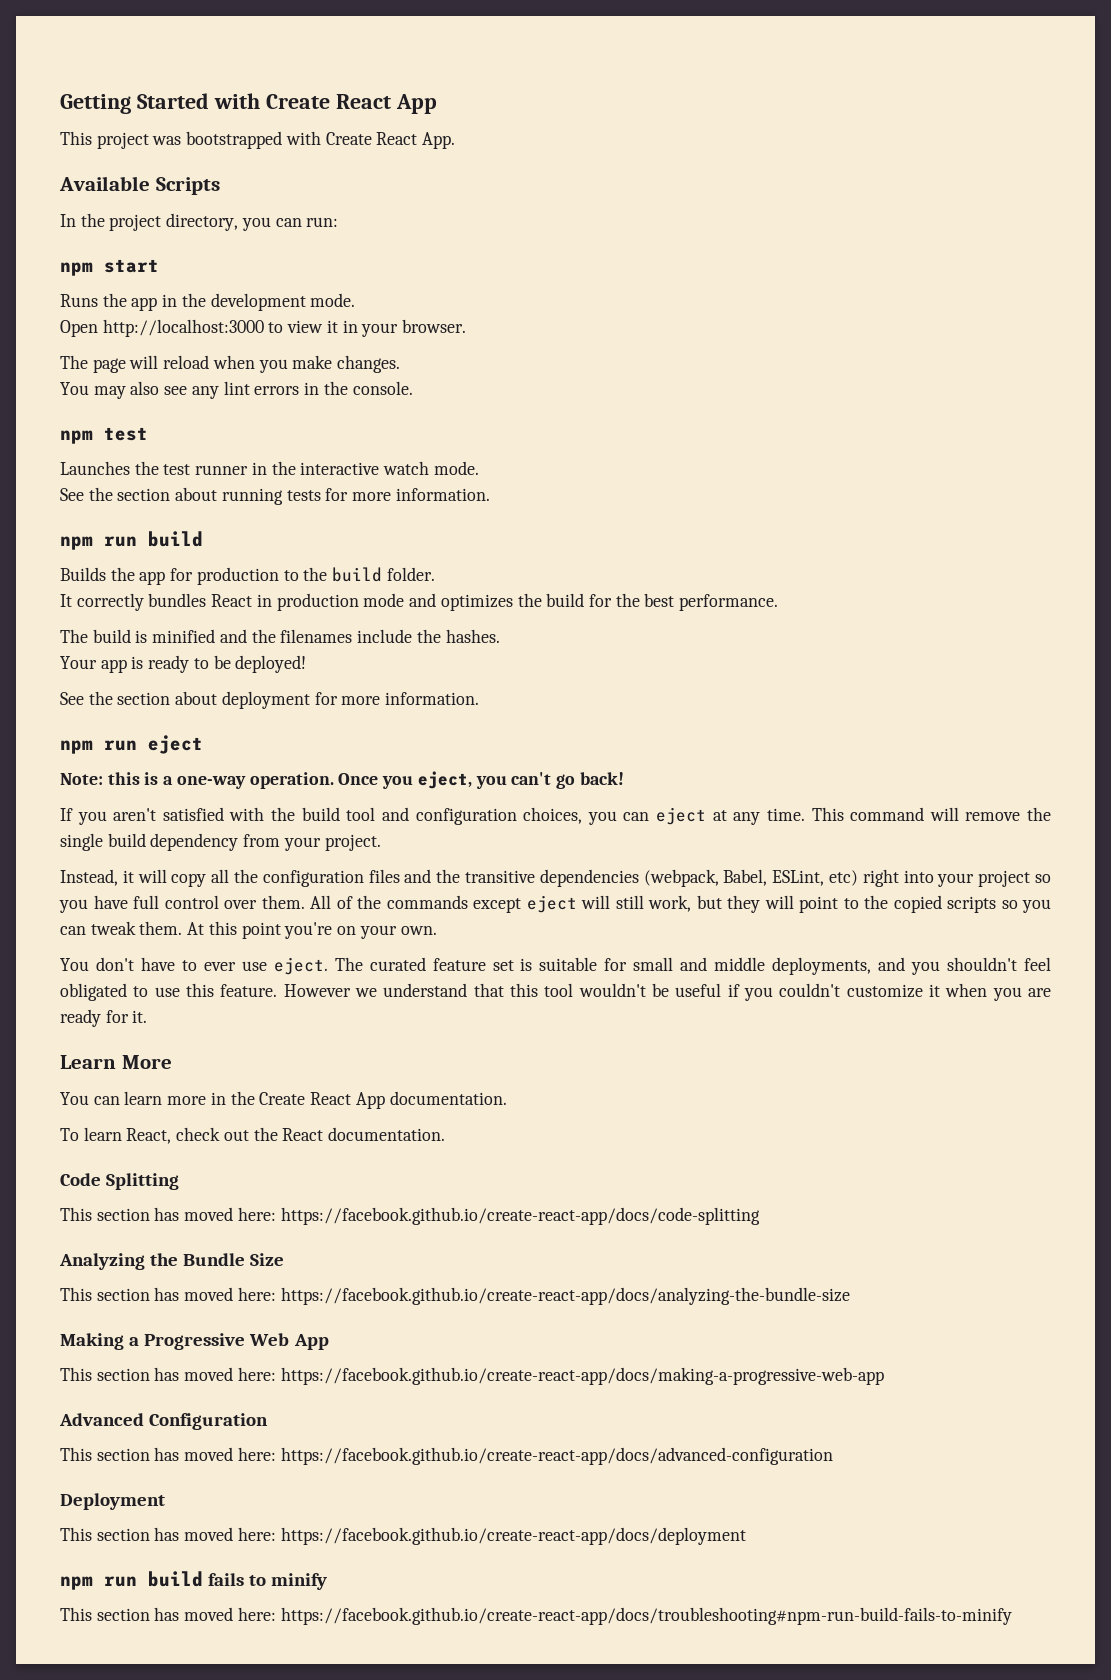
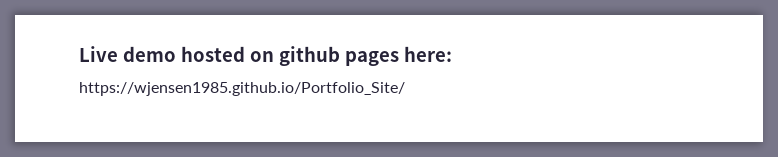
[60,93,437,114] [60,131,456,149] [59,176,220,195] [60,213,339,231] [60,259,159,276] [60,293,356,311] [60,319,467,337] [60,355,401,373] [60,381,413,399] [60,427,148,444] [60,461,479,475] [60,487,490,505] [60,531,203,550] [60,567,435,585] [60,593,779,611] [60,629,500,643] [60,655,307,673] [60,691,480,709] [60,735,203,754] [60,771,624,789] [60,807,1051,825] [60,833,381,851] [60,869,1051,887] [59,895,1051,913] [60,921,437,939] [60,957,1052,975] [60,983,1052,1001] [60,1009,148,1027] [60,1055,172,1069] [60,1091,507,1109] [60,1127,446,1144] [60,1173,180,1190] [60,1207,760,1225] [59,1253,285,1270] [60,1287,850,1305] [60,1333,329,1350] [60,1367,884,1385] [59,1413,269,1430] [60,1447,833,1465] [60,1493,165,1510] [60,1527,746,1545] [60,1571,328,1590] [60,1607,1012,1625] Getting Started with Create React App // This project was bootstrapped with Create React App. // Available Scripts // In the project directory, you can run: // npm start // Runs the app in the development mode. // Open http://localhost:3000 to view it in your browser. // The page will reload when you make changes. // You may also see any lint errors in the console. // npm test // Launches the test runner in the interactive watch mode. // See the section about running tests for more information. // npm run build // Builds the app for production to the build folder. // It correctly bundles React in production mode and optimizes the build for the best performance. // The build is minified and the filenames include the hashes. // Your app is ready to be deployed! // See the section about deployment for more information. // npm run eject // Note: this is a one-way operation. Once you eject, you can't go back! // If you aren't satisfied with the build tool and configuration choices, you can eject at any time. This command will remove the single build dependency from your project. // Instead, it will copy all the configuration files and the transitive dependencies (webpack, Babel, ESLint, etc) right into your project so you have full control over them. All of the commands except eject will still work, but they will point to the copied scripts so you can tweak them. At this point you're on your own. // You don't have to ever use eject. The curated feature set is suitable for small and middle deployments, and you shouldn't feel obligated to use this feature. However we understand that this tool wouldn't be useful if you couldn't customize it when you are ready for it. // Learn More // You can learn more in the Create React App documentation. // To learn React, check out the React documentation. // Code Splitting // This section has moved here: https://facebook.github.io/create-react-app/docs/code-splitting // Analyzing the Bundle Size // This section has moved here: https://facebook.github.io/create-react-app/docs/analyzing-the-bundle-size // Making a Progressive Web App // This section has moved here: https://facebook.github.io/create-react-app/docs/making-a-progressive-web-app // Advanced Configuration // This section has moved here: https://facebook.github.io/create-react-app/docs/advanced-configuration // Deployment // This section has moved here: https://facebook.github.io/create-react-app/docs/deployment // npm run build fails to minify // This section has moved here: https://facebook.github.io/create-react-app/docs/troubleshooting#npm-run-build-fails-to-minify -> [79,46,452,66] [79,82,405,96] Live demo hosted on github pages here: // https://wjensen1985.github.io/Portfolio_Site/

